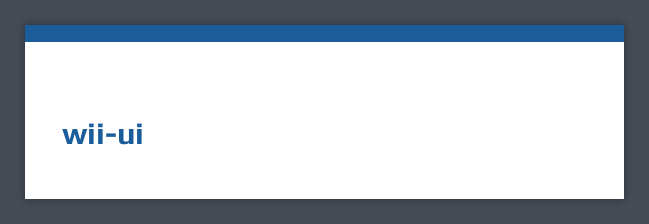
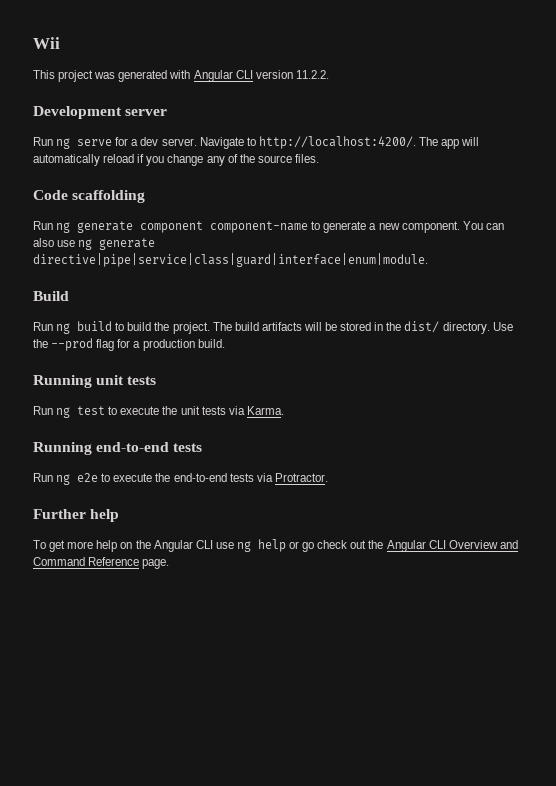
[62,123,144,145] wii-ui -> [33,37,60,49] [33,70,329,82] [33,106,168,119] [33,136,480,149] [33,154,319,166] [33,190,146,203] [33,221,504,233] [33,238,156,250] [33,253,428,267] [33,291,69,301] [33,321,513,334] [33,338,225,351] [33,375,157,388] [33,406,284,418] [33,442,203,455] [33,473,328,485] [33,509,120,522] [33,539,518,552] [33,557,170,569] Wii // This project was generated with Angular CLI version 11.2.2. // Development server // Run ng serve for a dev server. Navigate to http://localhost:4200/. The app will automatically reload if you change any of the source files. // Code scaffolding // Run ng generate component component-name to generate a new component. You can also use ng generate directive|pipe|service|class|guard|interface|enum|module. // Build // Run ng build to build the project. The build artifacts will be stored in the dist/ directory. Use the --prod flag for a production build. // Running unit tests // Run ng test to execute the unit tests via Karma. // Running end-to-end tests // Run ng e2e to execute the end-to-end tests via Protractor. // Further help // To get more help on the Angular CLI use ng help or go check out the Angular CLI Overview and Command Reference page.

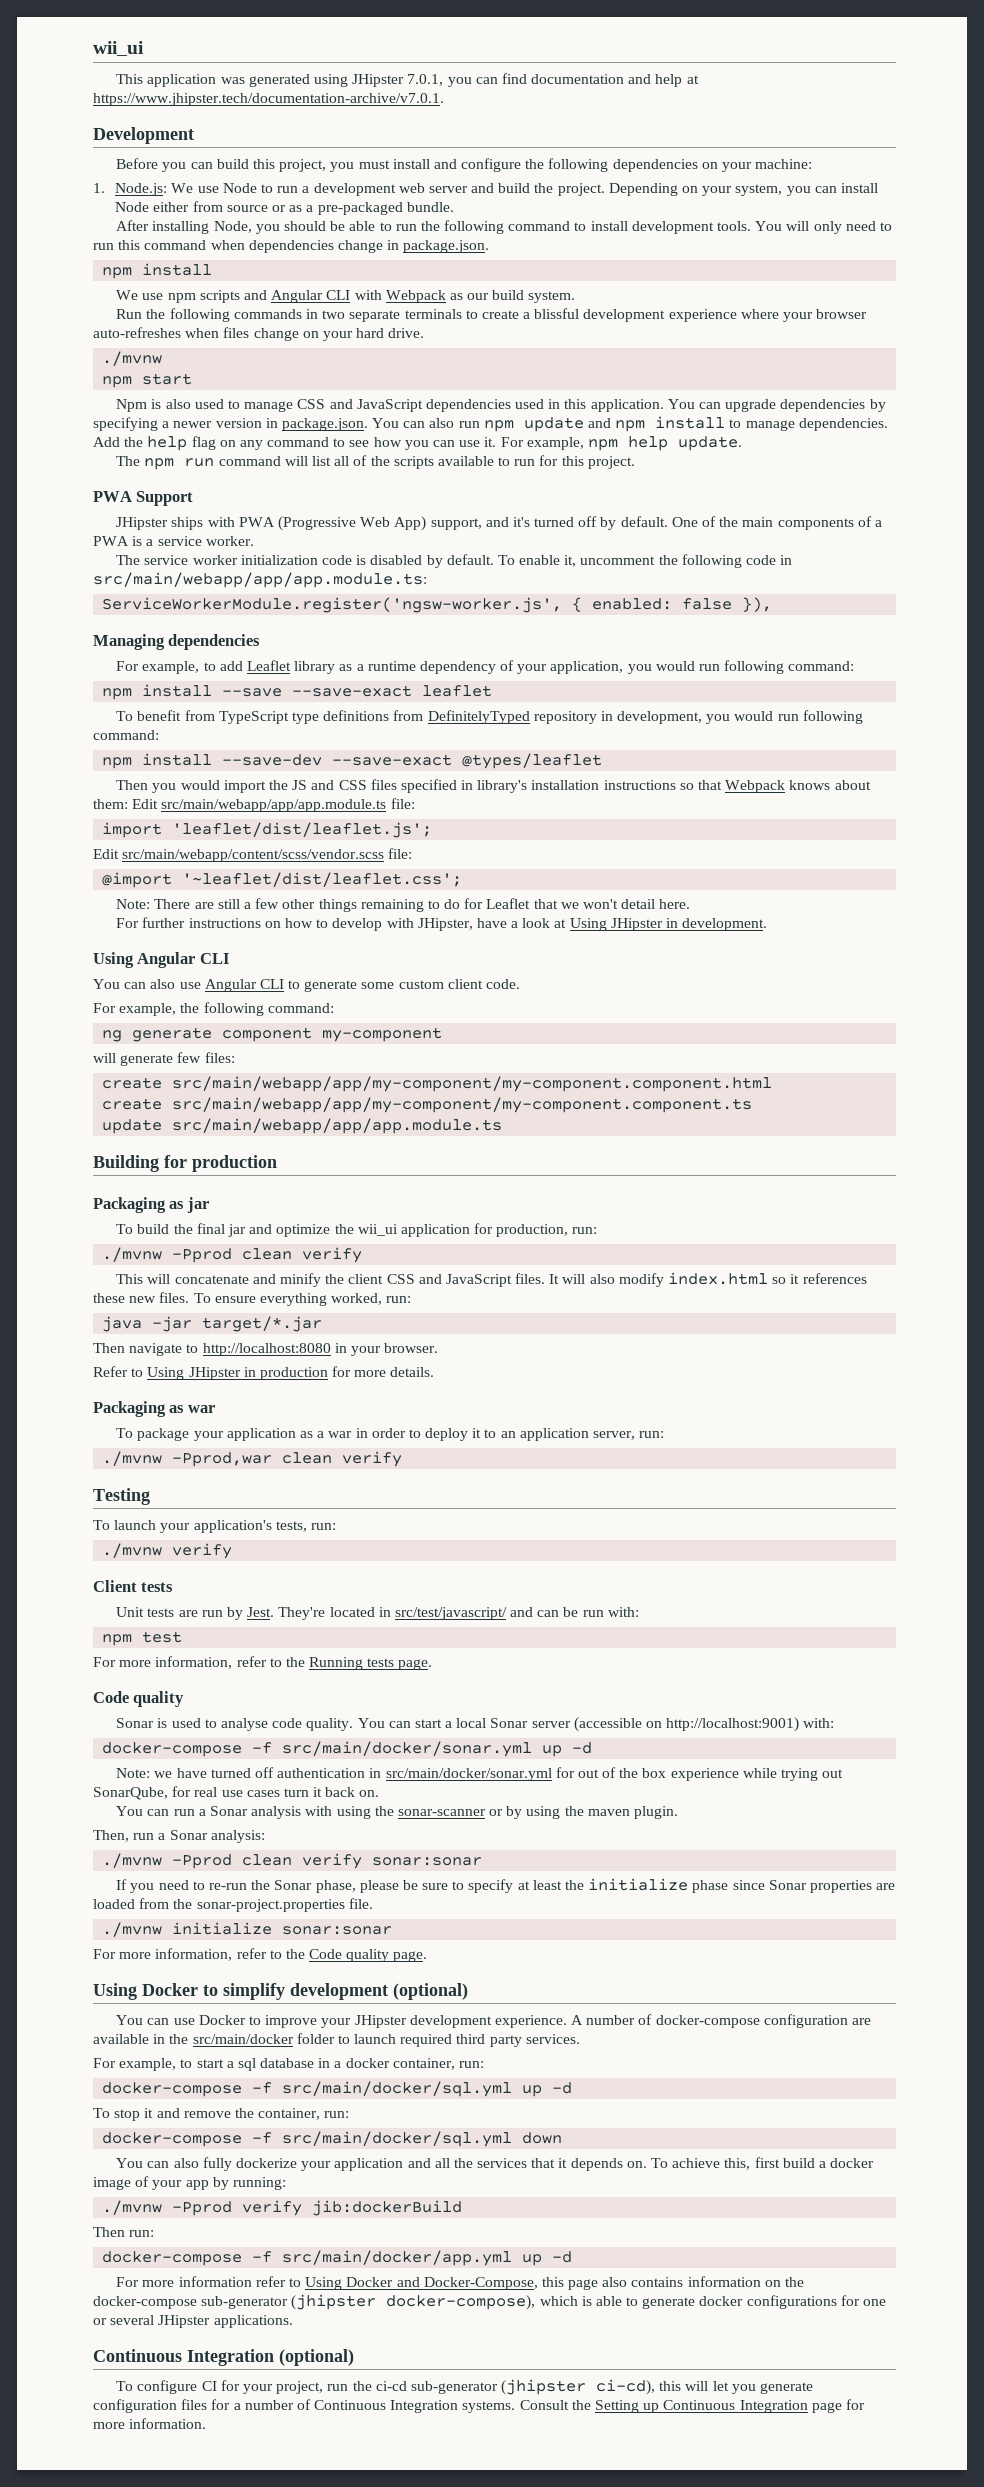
[33,37,60,49] [33,70,94,82] Wii // This project -> [93,41,144,56] [116,74,217,87] wii_ui // This application
[169,70,329,82] [33,106,168,119] [33,136,480,149] [33,154,319,166] [33,190,146,203] [33,221,504,233] [33,238,156,250] [33,253,428,267] [33,291,69,301] [33,321,513,334] [33,338,225,351] [33,375,157,388] [33,406,284,418] [33,442,203,455] [33,473,328,485] [33,509,120,522] [33,539,518,552] [33,557,170,569] with Angular CLI version 11.2.2. // Development server // Run ng serve for a dev server. Navigate to http://localhost:4200/. The app will automatically reload if you change any of the source files. // Code scaffolding // Run ng generate component component-name to generate a new component. You can also use ng generate directive|pipe|service|class|guard|interface|enum|module. // Build // Run ng build to build the project. The build artifacts will be stored in the dist/ directory. Use the --prod flag for a production build. // Running unit tests // Run ng test to execute the unit tests via Karma. // Running end-to-end tests // Run ng e2e to execute the end-to-end tests via Protractor. // Further help // To get more help on the Angular CLI use ng help or go check out the Angular CLI Overview and Command Reference page. -> [314,73,699,87] [93,93,444,106] [93,127,194,144] [116,158,813,172] [93,183,878,196] [115,201,454,215] [116,220,892,234] [93,240,490,253] [102,263,213,279] [116,290,576,303] [116,308,868,322] [93,327,425,341] [102,351,163,366] [102,373,193,388] [116,399,886,412] [93,416,888,432] [93,436,742,451] [116,455,635,470] [93,491,194,506] [116,516,882,531] [93,536,254,546] [116,554,793,568] [93,572,427,588] [102,597,773,613] [93,634,261,650] [116,660,855,674] [102,684,493,700] [116,710,863,724] [93,730,159,740] [102,753,603,769] [116,779,871,793] [93,798,415,812] [102,822,433,838] [93,848,413,862] [102,872,463,888] [116,898,691,912] [116,917,768,931] [93,952,229,968] [93,979,521,992] [93,1002,334,1016] [102,1027,443,1042] [93,1052,235,1066] [102,1076,773,1092] [102,1097,753,1113] [102,1118,503,1134] [93,1155,277,1172] [93,1197,209,1213] [116,1223,598,1237] [102,1247,363,1263] [116,1272,867,1287] [93,1292,412,1306] [102,1316,323,1332] [93,1343,439,1356] [93,1366,435,1380] [93,1401,215,1417] [116,1428,665,1441] [102,1451,403,1467] [93,1488,150,1505] [93,1520,336,1533] [102,1543,233,1559] [93,1580,174,1592] [116,1607,639,1620] [102,1631,183,1646] [93,1656,433,1670] [93,1691,185,1707] [116,1717,835,1732] [102,1741,593,1757] [116,1767,844,1781] [93,1786,380,1800] [116,1806,679,1819] [93,1830,265,1843] [102,1853,483,1869] [116,1878,896,1893] [93,1898,373,1912] [102,1922,393,1937] [93,1948,428,1962] [93,1983,468,2000] [116,2014,872,2028] [93,2033,580,2047] [93,2058,485,2071] [102,2081,573,2097] [93,2108,350,2121] [102,2131,563,2147] [116,2157,875,2171] [93,2176,286,2190] [102,2200,463,2216] [93,2227,155,2237] [102,2250,573,2266] [116,2276,805,2290] [93,2294,887,2310] [93,2315,293,2328] [93,2349,354,2366] [116,2379,814,2395] [93,2399,865,2413] [93,2418,207,2429] using JHipster 7.0.1, you can find documentation and help at https://www.jhipster.tech/documentation-archive/v7.0.1. // Development // Before you can build this project, you must install and configure the following dependencies on your machine: // 1. Node.js: We use Node to run a development web server and build the project. Depending on your system, you can install Node either from source or as a pre-packaged bundle. // After installing Node, you should be able to run the following command to install development tools. You will only need to run this command when dependencies change in package.json. // npm install // We use npm scripts and Angular CLI with Webpack as our build system. // Run the following commands in two separate terminals to create a blissful development experience where your browser auto-refreshes when files change on your hard drive. // ./mvnw // npm start // Npm is also used to manage CSS and JavaScript dependencies used in this application. You can upgrade dependencies by specifying a newer version in package.json. You can also run npm update and npm install to manage dependencies. Add the help flag on any command to see how you can use it. For example, npm help update. // The npm run command will list all of the scripts available to run for this project. // PWA Support // JHipster ships with PWA (Progressive Web App) support, and it's turned off by default. One of the main components of a PWA is a service worker. // The service worker initialization code is disabled by default. To enable it, uncomment the following code in src/main/webapp/app/app.module.ts: // ServiceWorkerModule.register('ngsw-worker.js', { enabled: false }), // Managing dependencies // For example, to add Leaflet library as a runtime dependency of your application, you would run following command: // npm install --save --save-exact leaflet // To benefit from TypeScript type definitions from DefinitelyTyped repository in development, you would run following command: // npm install --save-dev --save-exact @types/leaflet // Then you would import the JS and CSS files specified in library's installation instructions so that Webpack knows about them: Edit src/main/webapp/app/app.module.ts file: // import 'leaflet/dist/leaflet.js'; // Edit src/main/webapp/content/scss/vendor.scss file: // @import '~leaflet/dist/leaflet.css'; // Note: There are still a few other things remaining to do for Leaflet that we won't detail here. // For further instructions on how to develop with JHipster, have a look at Using JHipster in development. // Using Angular CLI // You can also use Angular CLI to generate some custom client code. // For example, the following command: // ng generate component my-component // will generate few files: // create src/main/webapp/app/my-component/my-component.component.html // create src/main/webapp/app/my-component/my-component.component.ts // update src/main/webapp/app/app.module.ts // Building for production // Packaging as jar // To build the final jar and optimize the wii_ui application for production, run: // ./mvnw -Pprod clean verify // This will concatenate and minify the client CSS and JavaScript files. It will also modify index.html so it references these new files. To ensure everything worked, run: // java -jar target/*.jar // Then navigate to http://localhost:8080 in your browser. // Refer to Using JHipster in production for more details. // Packaging as war // To package your application as a war in order to deploy it to an application server, run: // ./mvnw -Pprod,war clean verify // Testing // To launch your application's tests, run: // ./mvnw verify // Client tests // Unit tests are run by Jest. They're located in src/test/javascript/ and can be run with: // npm test // For more information, refer to the Running tests page. // Code quality // Sonar is used to analyse code quality. You can start a local Sonar server (accessible on http://localhost:9001) with: // docker-compose -f src/main/docker/sonar.yml up -d // Note: we have turned off authentication in src/main/docker/sonar.yml for out of the box experience while trying out SonarQube, for real use cases turn it back on. // You can run a Sonar analysis with using the sonar-scanner or by using the maven plugin. // Then, run a Sonar analysis: // ./mvnw -Pprod clean verify sonar:sonar // If you need to re-run the Sonar phase, please be sure to specify at least the initialize phase since Sonar properties are loaded from the sonar-project.properties file. // ./mvnw initialize sonar:sonar // For more information, refer to the Code quality page. // Using Docker to simplify development (optional) // You can use Docker to improve your JHipster development experience. A number of docker-compose configuration are available in the src/main/docker folder to launch required third party services. // For example, to start a sql database in a docker container, run: // docker-compose -f src/main/docker/sql.yml up -d // To stop it and remove the container, run: // docker-compose -f src/main/docker/sql.yml down // You can also fully dockerize your application and all the services that it depends on. To achieve this, first build a docker image of your app by running: // ./mvnw -Pprod verify jib:dockerBuild // Then run: // docker-compose -f src/main/docker/app.yml up -d // For more information refer to Using Docker and Docker-Compose, this page also contains information on the docker-compose sub-generator (jhipster docker-compose), which is able to generate docker configurations for one or several JHipster applications. // Continuous Integration (optional) // To configure CI for your project, run the ci-cd sub-generator (jhipster ci-cd), this will let you generate configuration files for a number of Continuous Integration systems. Consult the Setting up Continuous Integration page for more information.

